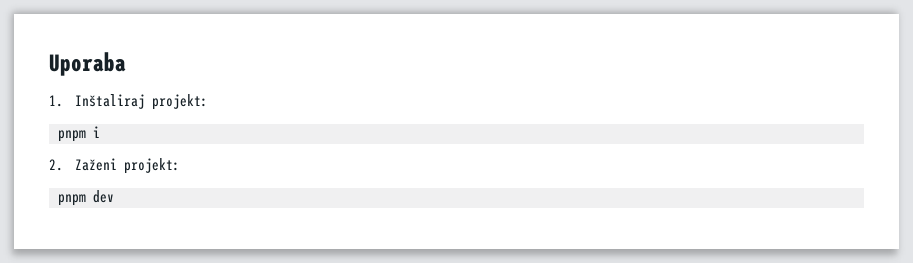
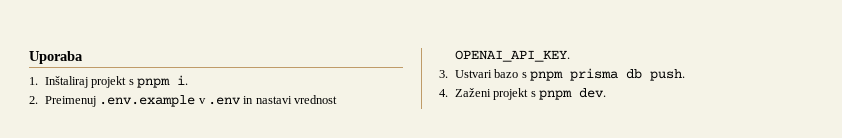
[151,94,208,110] [58,126,100,142] [49,158,180,174] [58,190,114,206] projekt: // pnpm i // 2. Zaženi projekt: // pnpm dev -> [91,75,189,88] [29,95,338,107] [454,50,570,62] [439,68,686,81] [439,88,607,100] projekt s pnpm i. // 2. Preimenuj .env.example v .env in nastavi vrednost OPENAI_API_KEY. // 3. Ustvari bazo s pnpm prisma db push. // 4. Zaženi projekt s pnpm dev.

